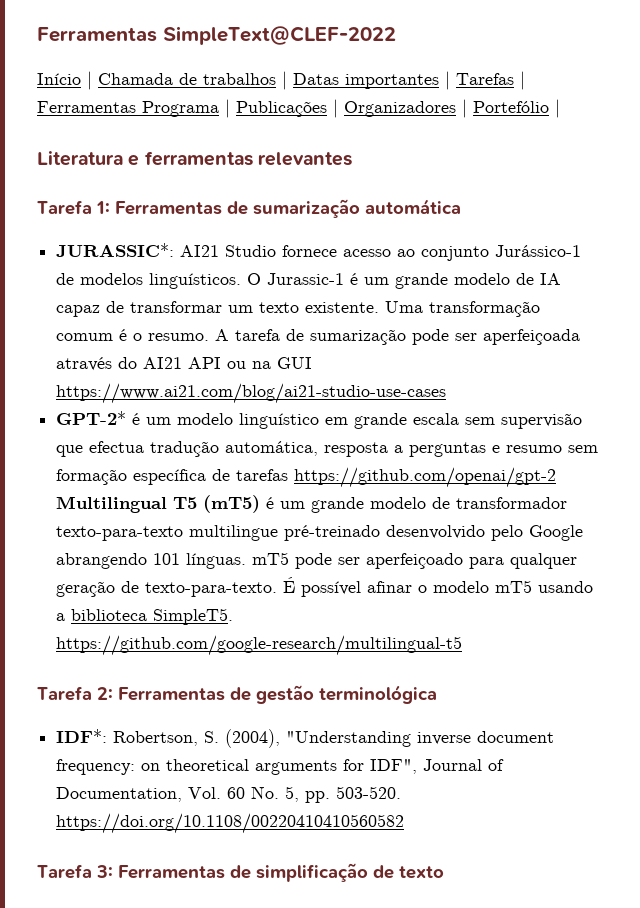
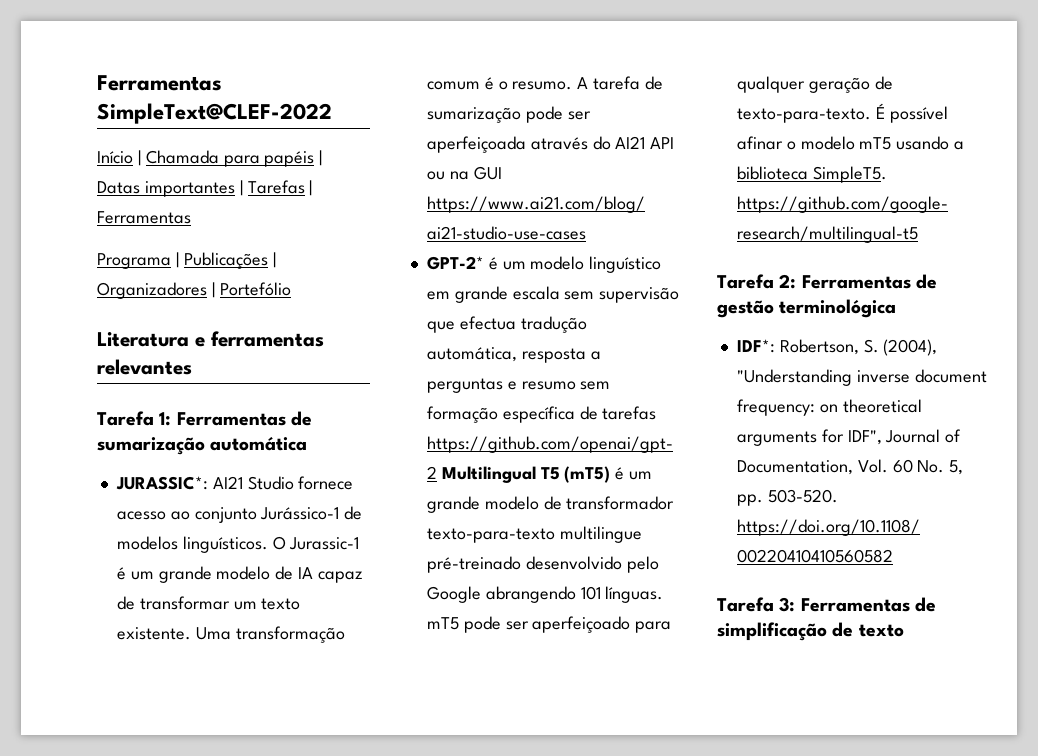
[179,73,276,85] de trabalhos -> [223,151,315,167] para papéis
(136, 107) none -> (191, 217) //
[555,99,560,118] | -> (291, 289) none

